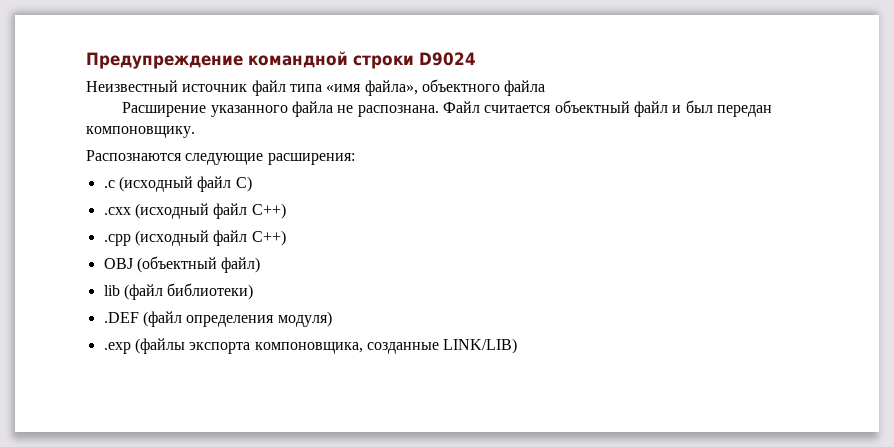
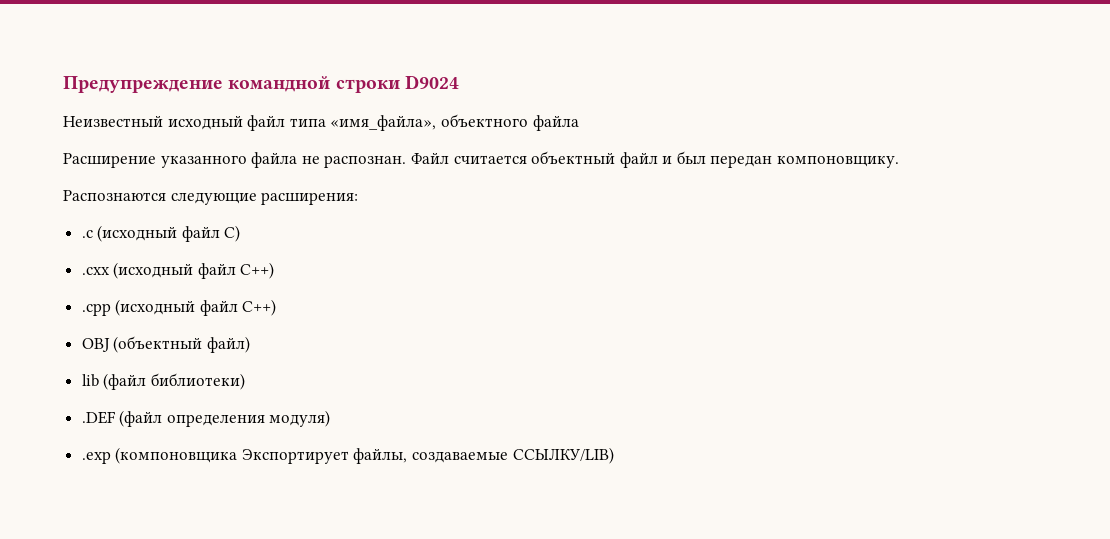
[182,84,248,92] источник -> [167,115,243,130] исходный
[326,80,418,96] «имя файла», -> [330,115,437,131] «имя_файла»,
[357,105,439,117] распознана. -> [324,155,407,168] распознан.
[134,338,518,354] (файлы экспорта компоновщика, созданные LINK/LIB) -> [115,447,614,464] (компоновщика Экспортирует файлы, создаваемые ССЫЛКУ/LIB)

